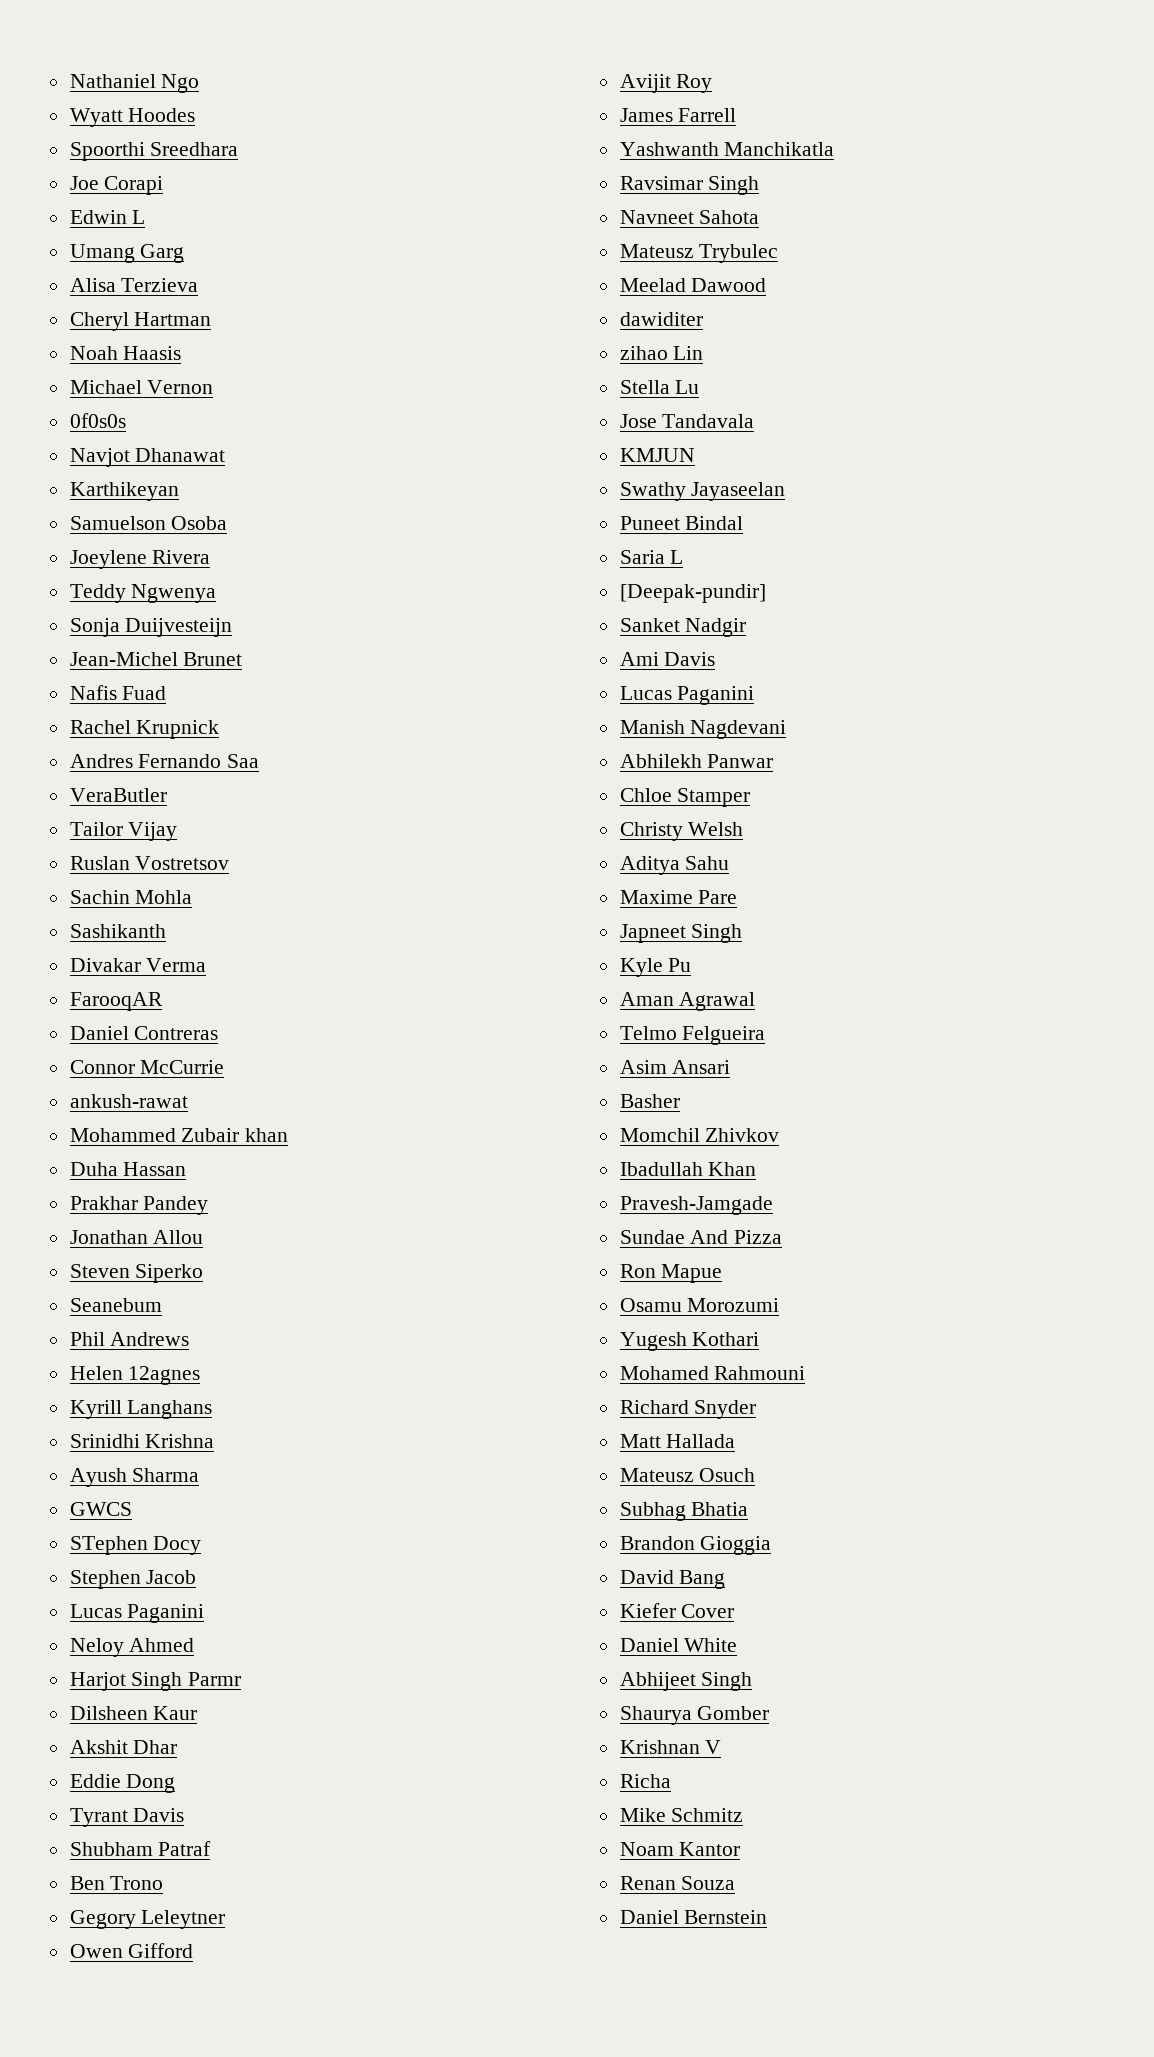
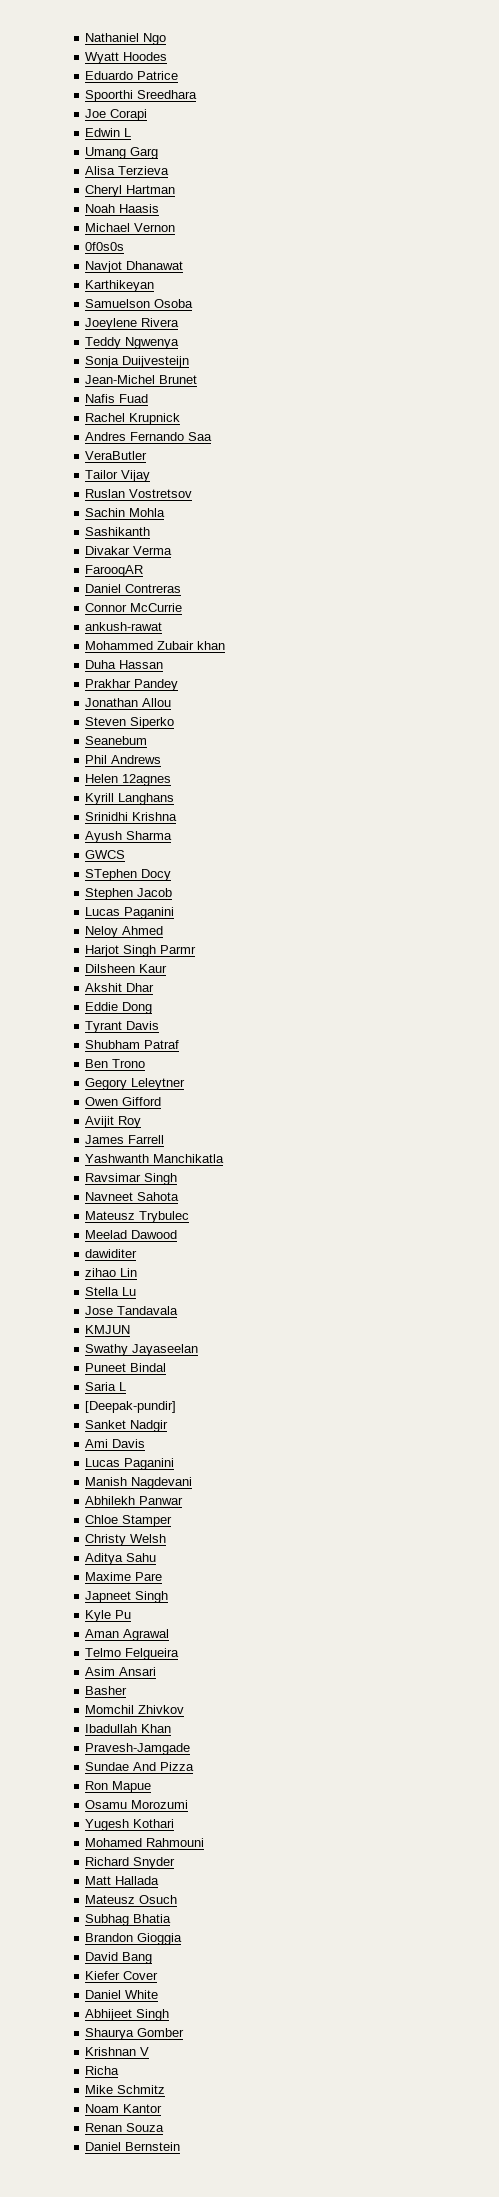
(196, 115) none -> [85,71,179,80] // Eduardo Patrice

